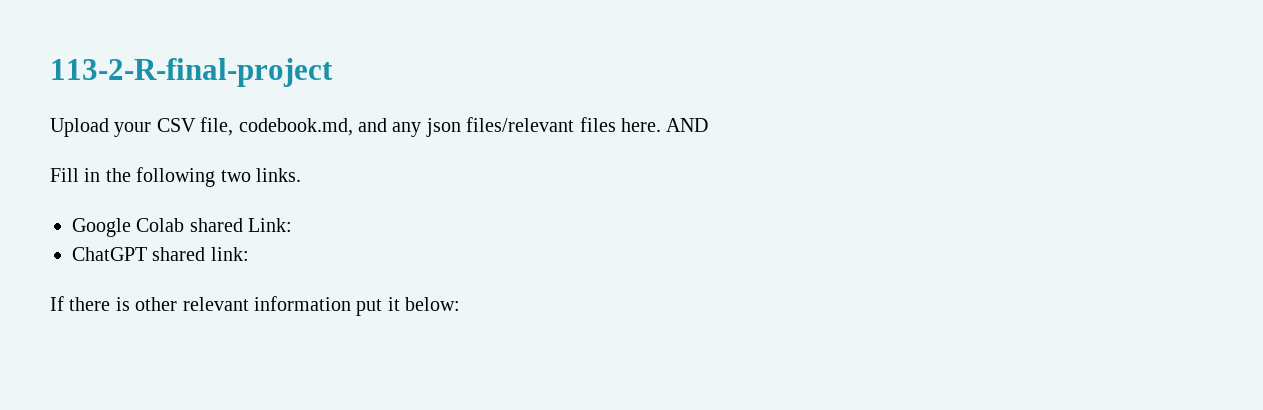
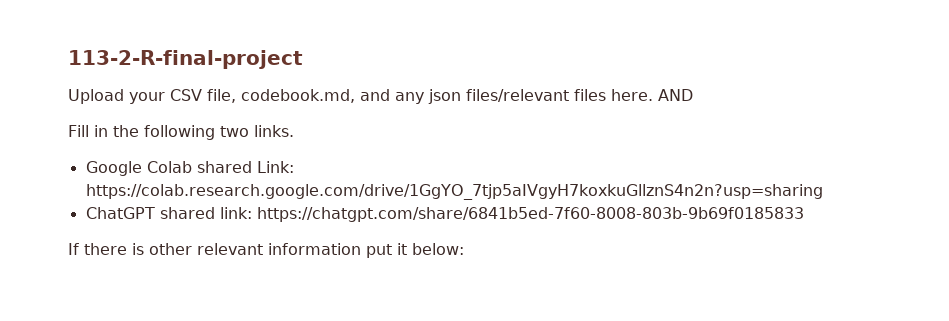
(293, 225) none -> [85,184,823,200] https://colab.research.google.com/drive/1GgYO_7tjp5aIVgyH7koxkuGllznS4n2n?usp=sharing
(249, 254) none -> [256,207,804,222] https://chatgpt.com/share/6841b5ed-7f60-8008-803b-9b69f0185833

